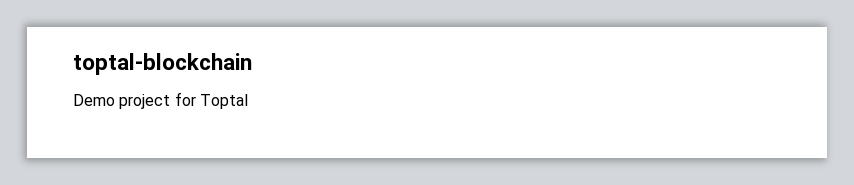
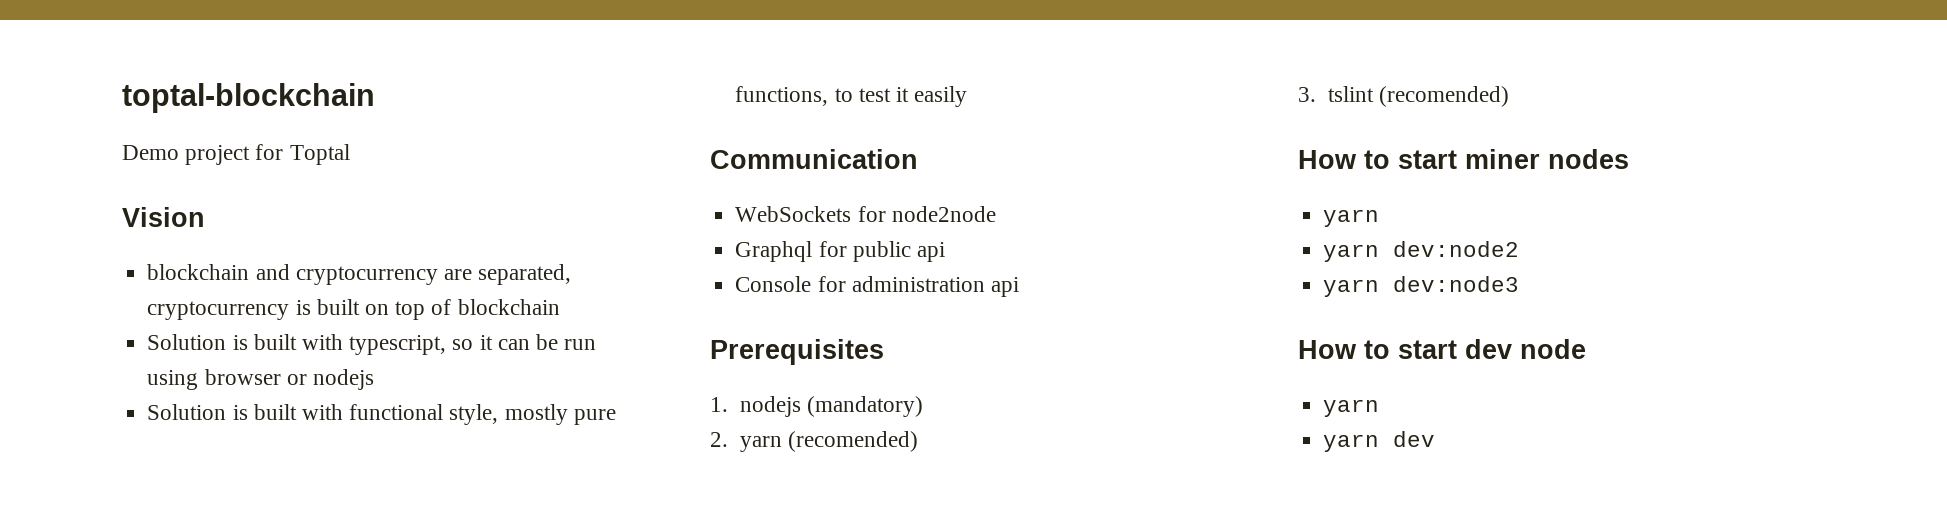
(248, 101) none -> [122,207,205,227] [147,264,572,285] [147,299,560,320] [147,334,597,355] [147,369,374,390] [147,404,616,425] [735,86,968,107] [710,149,918,169] [735,206,996,222] [735,241,945,262] [735,276,1019,297] [710,339,884,365] [710,396,924,417] [710,431,919,452] [1298,86,1510,107] [1298,149,1629,169] [1323,209,1380,227] [1323,241,1520,262] [1323,276,1520,297] [1298,339,1586,359] [1323,399,1380,417] [1323,431,1436,452] // Vision // blockchain and cryptocurrency are separated, cryptocurrency is built on top of blockchain // Solution is built with typescript, so it can be run using browser or nodejs // Solution is built with functional style, mostly pure functions, to test it easily // Communication // WebSockets for node2node // Graphql for public api // Console for administration api // Prerequisites // 1. nodejs (mandatory) // 2. yarn (recomended) // 3. tslint (recomended) // How to start miner nodes // yarn // yarn dev:node2 // yarn dev:node3 // How to start dev node // yarn // yarn dev

